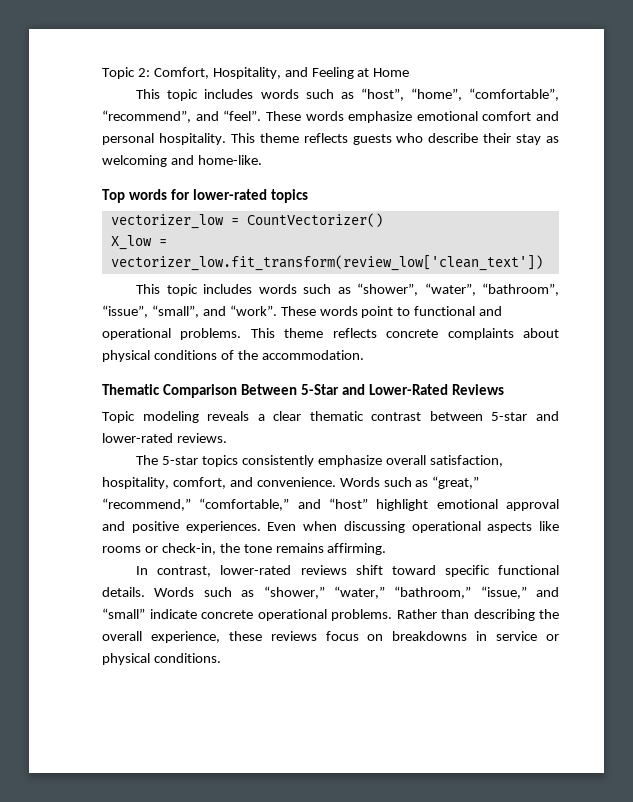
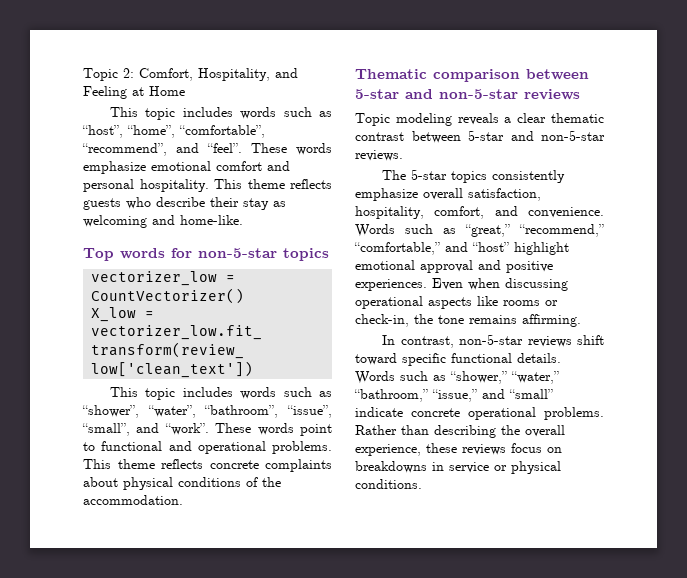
[193,189,268,200] lower-rated -> [198,248,277,258] non-5-star
[163,384,505,398] Comparison Between 5-Star and Lower-Rated Reviews -> [433,69,589,82] [355,89,580,100] comparison between 5-star and non-5-star reviews
[102,433,173,443] lower-rated -> [541,130,605,141] non-5-star
[220,565,292,575] lower-rated -> [459,334,524,345] non-5-star

